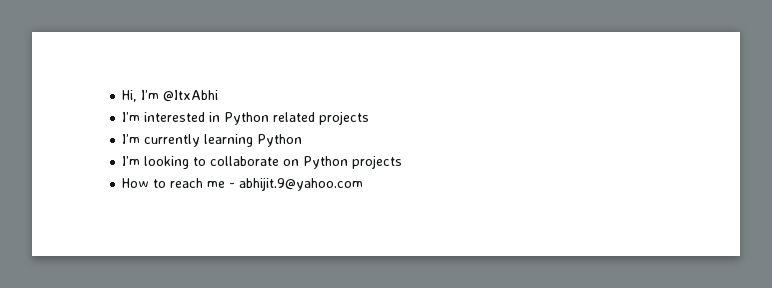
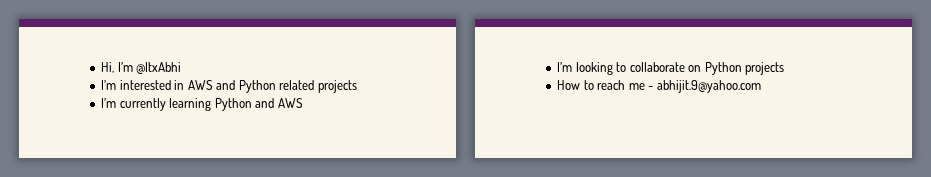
(221, 117) none -> [187,80,236,90] AWS and
(303, 140) none -> [255,98,303,108] and AWS

